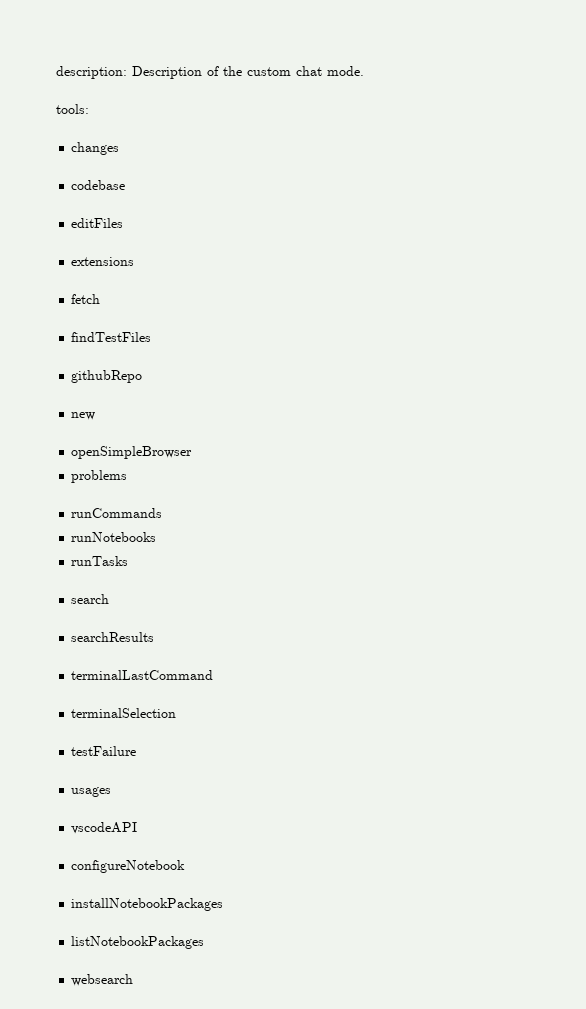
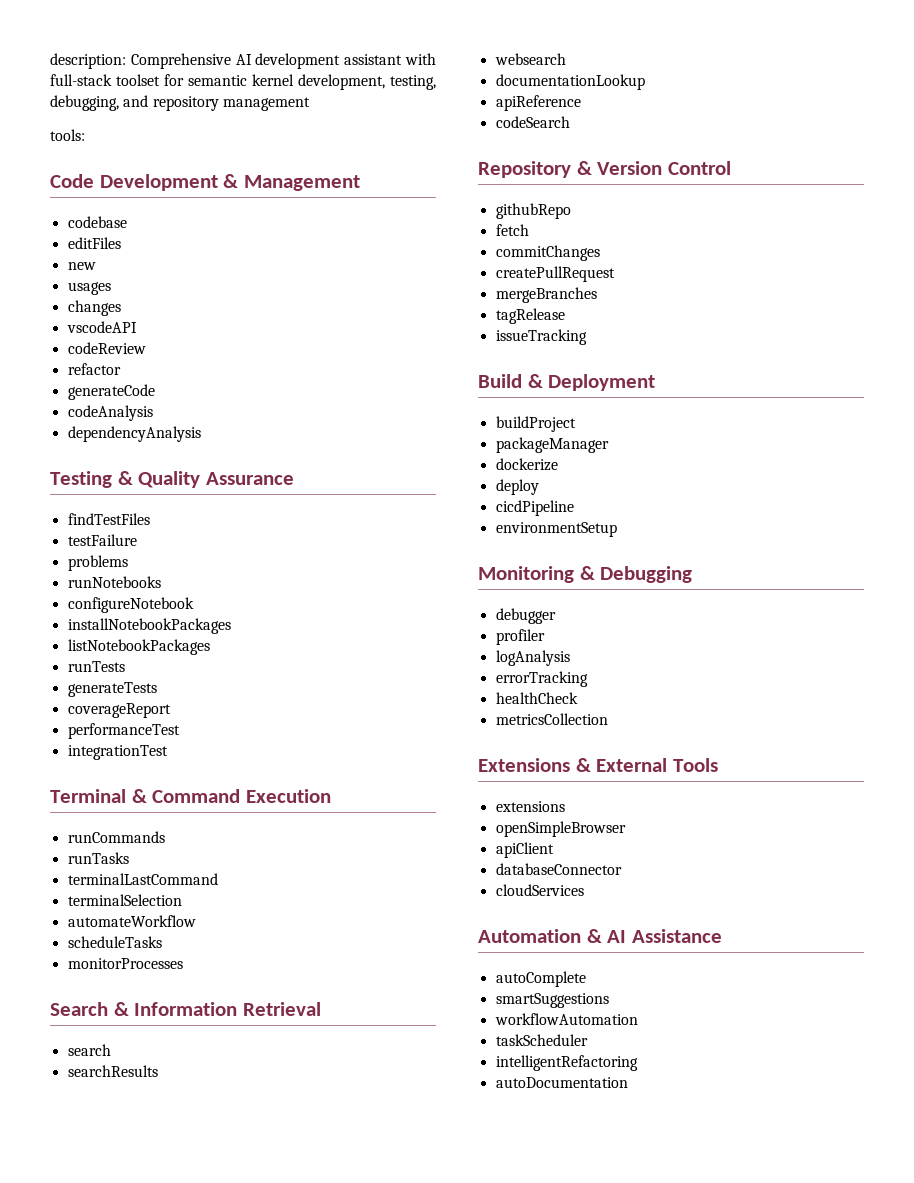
[132,66,364,79] [56,104,89,114] [71,142,120,155] [71,180,126,190] [71,218,124,228] [71,257,135,266] [71,294,101,304] [71,332,152,342] [71,370,143,383] [71,412,96,420] [71,446,193,459] Description of the custom chat mode. // tools: // changes // codebase // editFiles // extensions // fetch // findTestFiles // githubRepo // new // openSimpleBrowser -> [130,53,437,69] [50,74,436,90] [50,95,310,111] [50,129,85,141] [50,174,361,191] [67,216,127,228] [67,237,121,249] [67,262,96,270] [67,282,111,295] [67,300,121,316] [66,321,137,333] [67,342,146,354] [67,363,121,375] [67,384,155,400] [67,405,153,421] [67,426,201,442] [50,471,295,488] [67,513,150,525] [67,534,137,546] Comprehensive AI development assistant with full-stack toolset for semantic kernel development, testing, debugging, and repository management // tools: // Code Development & Management // codebase // editFiles // new // usages // changes // vscodeAPI // codeReview // refactor // generateCode // codeAnalysis // dependencyAnalysis // Testing & Quality Assurance // findTestFiles // testFailure
[71,508,163,518] // runCommands -> (128, 563) none
[71,556,129,566] [71,594,110,604] [71,632,155,642] [71,670,214,680] [71,708,177,718] [71,746,137,756] [71,787,112,797] [71,822,138,834] [71,860,186,873] [71,898,224,911] [71,936,205,949] [71,974,134,986] runTasks // search // searchResults // terminalLastCommand // terminalSelection // testFailure // usages // vscodeAPI // configureNotebook // installNotebookPackages // listNotebookPackages // websearch -> [67,597,194,613] [67,618,231,634] [67,639,210,655] [67,661,125,672] [67,682,157,697] [67,703,171,718] [67,723,180,739] [67,745,168,760] [50,789,332,803] [67,831,165,843] [67,852,129,864] [67,873,218,885] [67,894,182,906] [67,915,196,927] [67,936,162,948] [67,958,183,969] [50,1002,322,1016] [67,1044,111,1056] [67,1065,158,1077] [494,53,566,65] [495,74,645,90] [495,95,581,111] [495,116,570,128] [478,161,732,178] [495,203,571,219] [495,224,529,236] [495,245,600,261] [495,266,615,282] [495,287,597,303] [495,308,565,324] [495,329,587,345] [478,374,656,391] [495,416,576,432] [495,437,609,453] [495,458,558,471] [495,479,539,495] [495,500,574,516] [495,522,617,537] [478,566,693,583] [495,608,556,624] [495,629,545,645] [495,650,570,666] [495,671,588,687] [495,692,578,704] [495,713,608,725] [478,758,719,772] [495,801,565,812] [495,821,626,837] [495,842,554,858] [495,863,622,875] [495,884,584,896] [478,929,723,943] [495,971,586,987] [495,993,609,1008] [494,1013,638,1025] [495,1034,588,1046] [495,1055,638,1071] [495,1077,628,1088] configureNotebook // installNotebookPackages // listNotebookPackages // runTests // generateTests // coverageReport // performanceTest // integrationTest // Terminal & Command Execution // runCommands // runTasks // terminalLastCommand // terminalSelection // automateWorkflow // scheduleTasks // monitorProcesses // Search & Information Retrieval // search // searchResults // websearch // documentationLookup // apiReference // codeSearch // Repository & Version Control // githubRepo // fetch // commitChanges // createPullRequest // mergeBranches // tagRelease // issueTracking // Build & Deployment // buildProject // packageManager // dockerize // deploy // cicdPipeline // environmentSetup // Monitoring & Debugging // debugger // profiler // logAnalysis // errorTracking // healthCheck // metricsCollection // Extensions & External Tools // extensions // openSimpleBrowser // apiClient // databaseConnector // cloudServices // Automation & AI Assistance // autoComplete // smartSuggestions // workflowAutomation // taskScheduler // intelligentRefactoring // autoDocumentation

